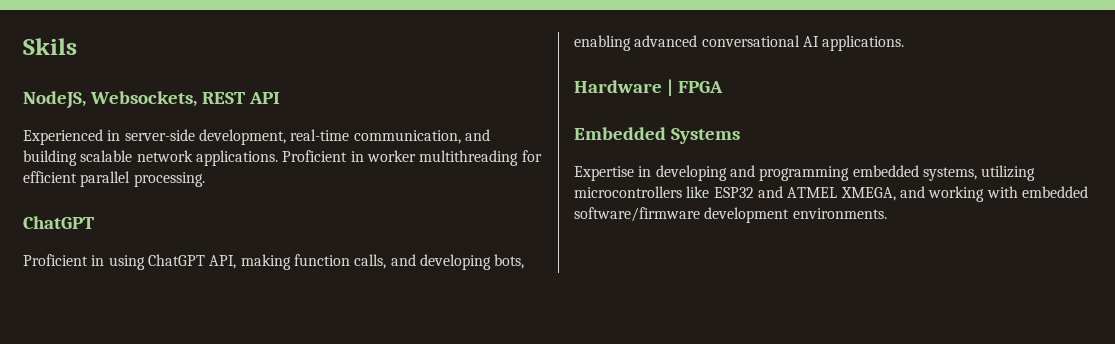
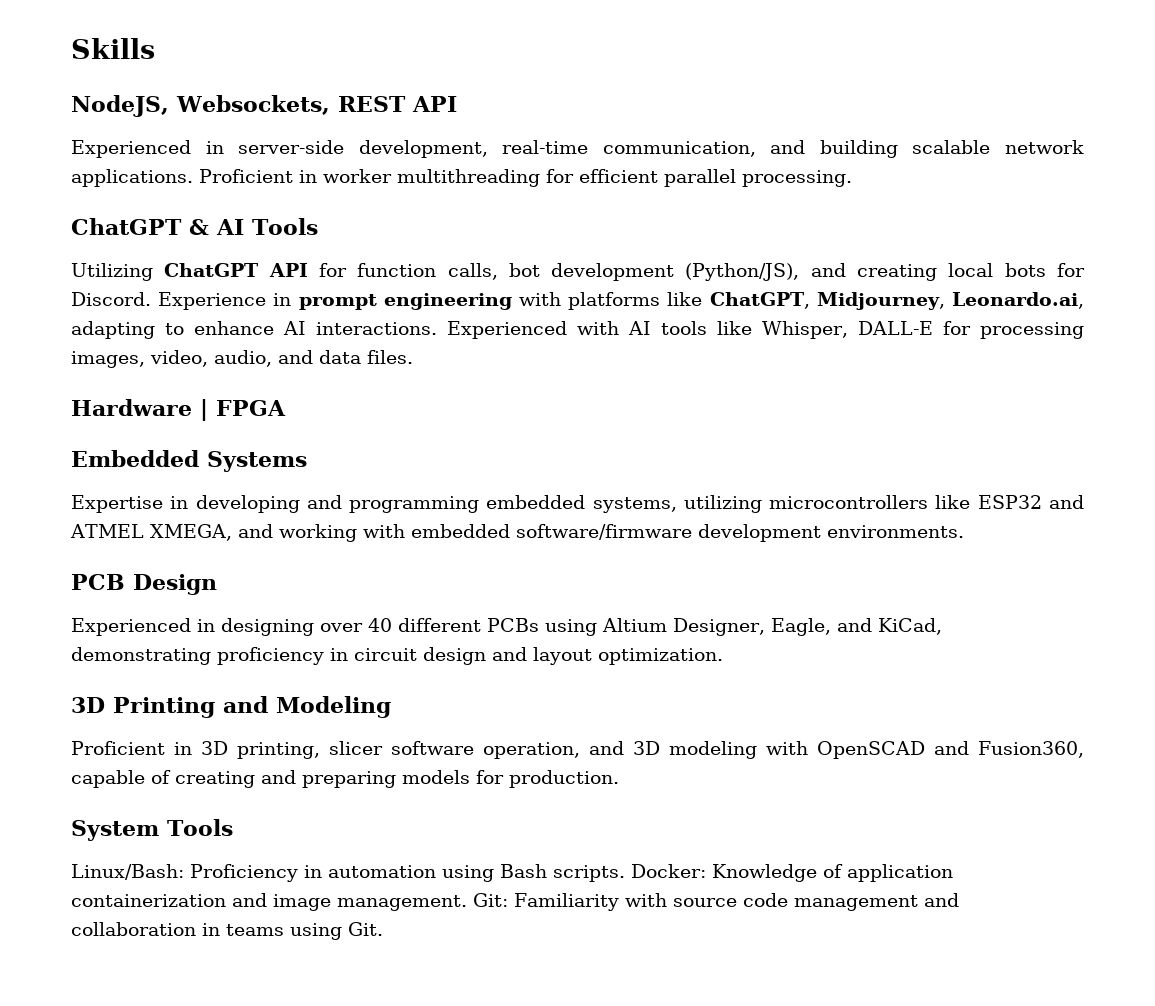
[23,38,77,55] Skils -> [71,38,155,59] Skills
[23,254,525,270] [574,35,905,51] // Proficient in using ChatGPT API, making function calls, and developing bots, enabling advanced conversational AI applications. -> [189,218,318,235] [71,263,1085,281] [71,292,1084,310] [71,321,1084,339] [71,350,413,368] & AI Tools // Utilizing ChatGPT API for function calls, bot development (Python/JS), and creating local bots for Discord. Experience in prompt engineering with platforms like ChatGPT, Midjourney, Leonardo.ai, adapting to enhance AI interactions. Experienced with AI tools like Whisper, DALL-E for processing images, video, audio, and data files.
(887, 213) none -> [71,574,217,595] [71,618,942,636] [71,647,723,665] [71,696,391,718] [71,741,1084,759] [71,770,619,788] [71,819,233,841] [71,864,953,882] [71,893,959,911] [71,922,383,940] // PCB Design // Experienced in designing over 40 different PCBs using Altium Designer, Eagle, and KiCad, demonstrating proficiency in circuit design and layout optimization. // 3D Printing and Modeling // Proficient in 3D printing, slicer software operation, and 3D modeling with OpenSCAD and Fusion360, capable of creating and preparing models for production. // System Tools // Linux/Bash: Proficiency in automation using Bash scripts. Docker: Knowledge of application containerization and image management. Git: Familiarity with source code management and collaboration in teams using Git.

